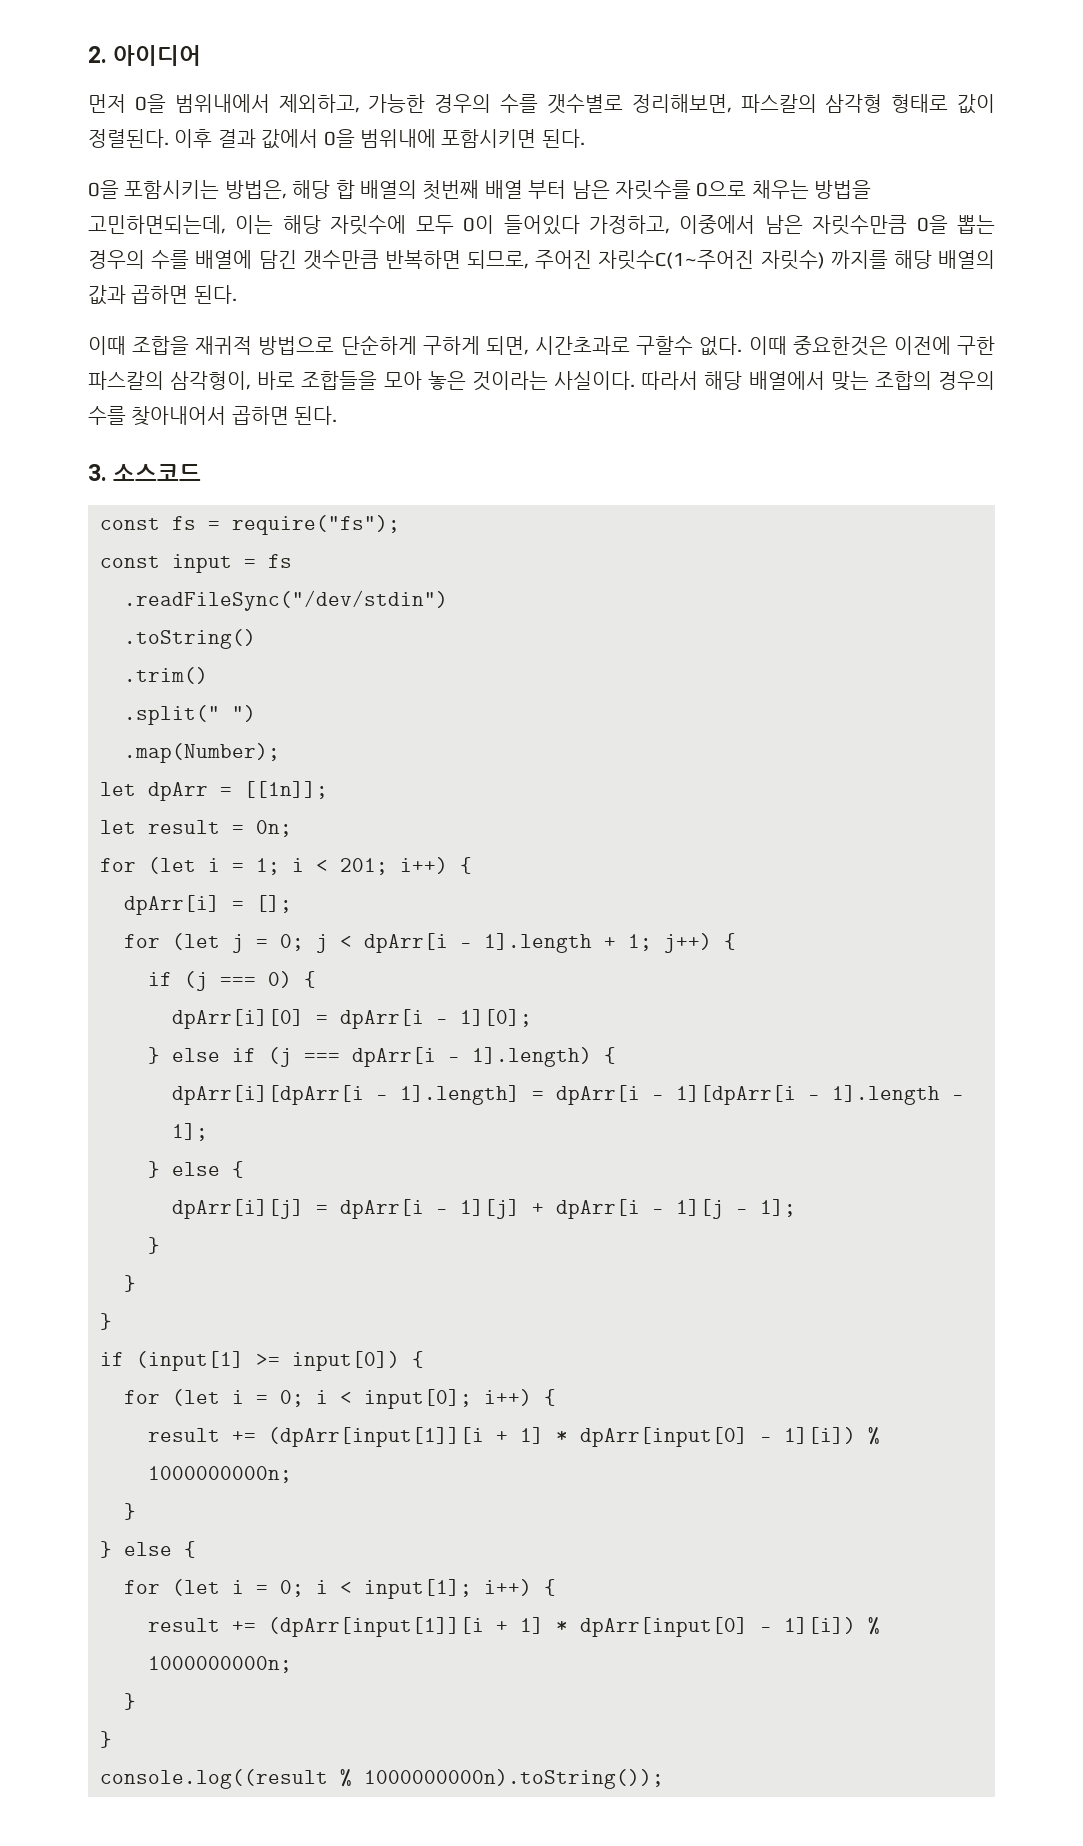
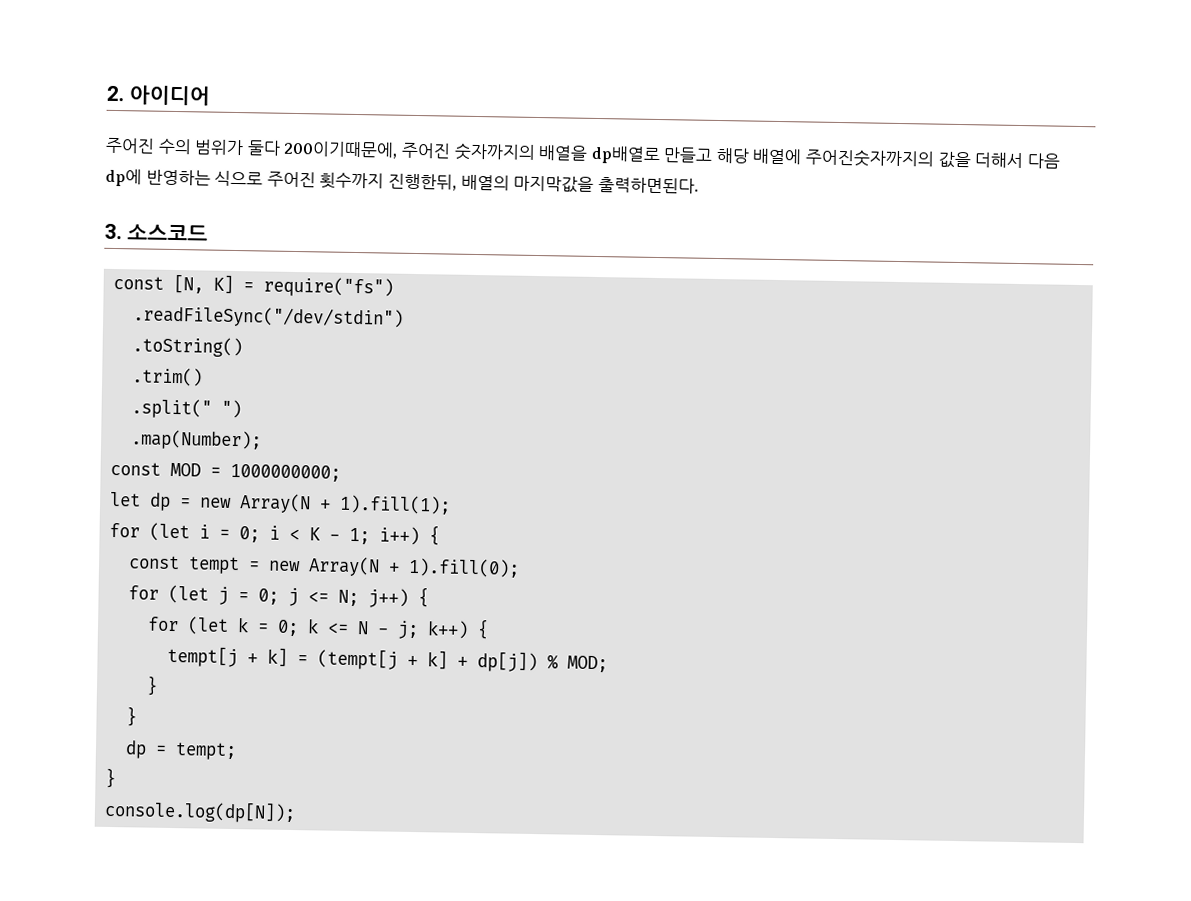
[88,94,996,114] [88,129,585,149] [88,180,872,200] [88,215,995,235] [88,250,995,270] [88,285,237,305] [88,335,996,356] [88,371,996,391] [88,406,338,426] [88,463,202,481] [100,515,400,535] [100,554,292,573] 먼저 0을 범위내에서 제외하고, 가능한 경우의 수를 갯수별로 정리해보면, 파스칼의 삼각형 형태로 값이 정렬된다. 이후 결과 값에서 0을 범위내에 포함시키면 된다. // 0을 포함시키는 방법은, 해당 합 배열의 첫번째 배열 부터 남은 자릿수를 0으로 채우는 방법을 고민하면되는데, 이는 해당 자릿수에 모두 0이 들어있다 가정하고, 이중에서 남은 자릿수만큼 0을 뽑는 경우의 수를 배열에 담긴 갯수만큼 반복하면 되므로, 주어진 자릿수C(1~주어진 자릿수) 까지를 해당 배열의 값과 곱하면 된다. // 이때 조합을 재귀적 방법으로 단순하게 구하게 되면, 시간초과로 구할수 없다. 이때 중요한것은 이전에 구한 파스칼의 삼각형이, 바로 조합들을 모아 놓은 것이라는 사실이다. 따라서 해당 배열에서 맞는 조합의 경우의 수를 찾아내어서 곱하면 된다. // 3. 소스코드 // const fs = require("fs"); // const input = fs -> [105,137,1060,169] [105,168,699,194] [104,223,208,241] [113,273,395,298] 주어진 수의 범위가 둘다 200이기때문에, 주어진 숫자까지의 배열을 dp배열로 만들고 해당 배열에 주어진숫자까지의 값을 더해서 다음 dp에 반영하는 식으로 주어진 횟수까지 진행한뒤, 배열의 마지막값을 출력하면된다. // 3. 소스코드 // const [N, K] = require("fs")
[100,781,328,801] [100,820,292,837] [100,857,472,875] [124,895,292,915] [124,933,736,953] [148,971,316,991] [172,1009,532,1029] [148,1047,616,1067] [172,1085,964,1105] [172,1123,208,1141] [148,1161,244,1178] [172,1199,796,1219] [148,1237,160,1254] [124,1275,136,1292] [100,1313,112,1330] [100,1351,424,1371] [124,1389,556,1409] [148,1427,880,1447] [148,1466,292,1483] [124,1503,136,1520] [100,1541,196,1558] [124,1579,556,1599] [148,1617,880,1637] [148,1656,292,1673] [124,1693,136,1710] [100,1731,112,1748] [100,1769,664,1789] let dpArr = [[1n]]; // let result = 0n; // for (let i = 1; i < 201; i++) { // dpArr[i] = []; // for (let j = 0; j < dpArr[i - 1].length + 1; j++) { // if (j === 0) { // dpArr[i][0] = dpArr[i - 1][0]; // } else if (j === dpArr[i - 1].length) { // dpArr[i][dpArr[i - 1].length] = dpArr[i - 1][dpArr[i - 1].length - 1]; // } else { // dpArr[i][j] = dpArr[i - 1][j] + dpArr[i - 1][j - 1]; // } // } // } // if (input[1] >= input[0]) { // for (let i = 0; i < input[0]; i++) { // result += (dpArr[input[1]][i + 1] * dpArr[input[0] - 1][i]) % 1000000000n; // } // } else { // for (let i = 0; i < input[1]; i++) { // result += (dpArr[input[1]][i + 1] * dpArr[input[0] - 1][i]) % 1000000000n; // } // } // console.log((result % 1000000000n).toString()); -> [110,461,342,482] [110,491,452,515] [109,522,441,546] [128,555,521,578] [128,584,430,608] [147,616,490,640] [167,645,609,673] [146,675,159,696] [126,706,138,727] [125,740,238,761] [105,767,117,789] [104,799,297,824] const MOD = 1000000000; // let dp = new Array(N + 1).fill(1); // for (let i = 0; i < K - 1; i++) { // const tempt = new Array(N + 1).fill(0); // for (let j = 0; j <= N; j++) { // for (let k = 0; k <= N - j; k++) { // tempt[j + k] = (tempt[j + k] + dp[j]) % MOD; // } // } // dp = tempt; // } // console.log(dp[N]);

